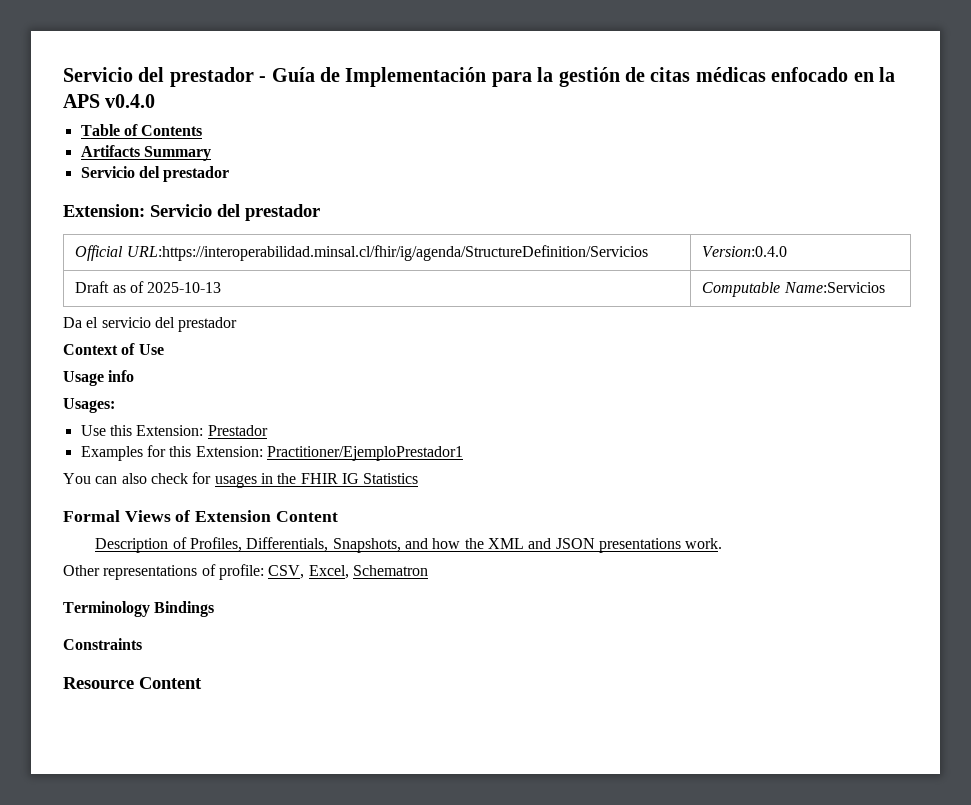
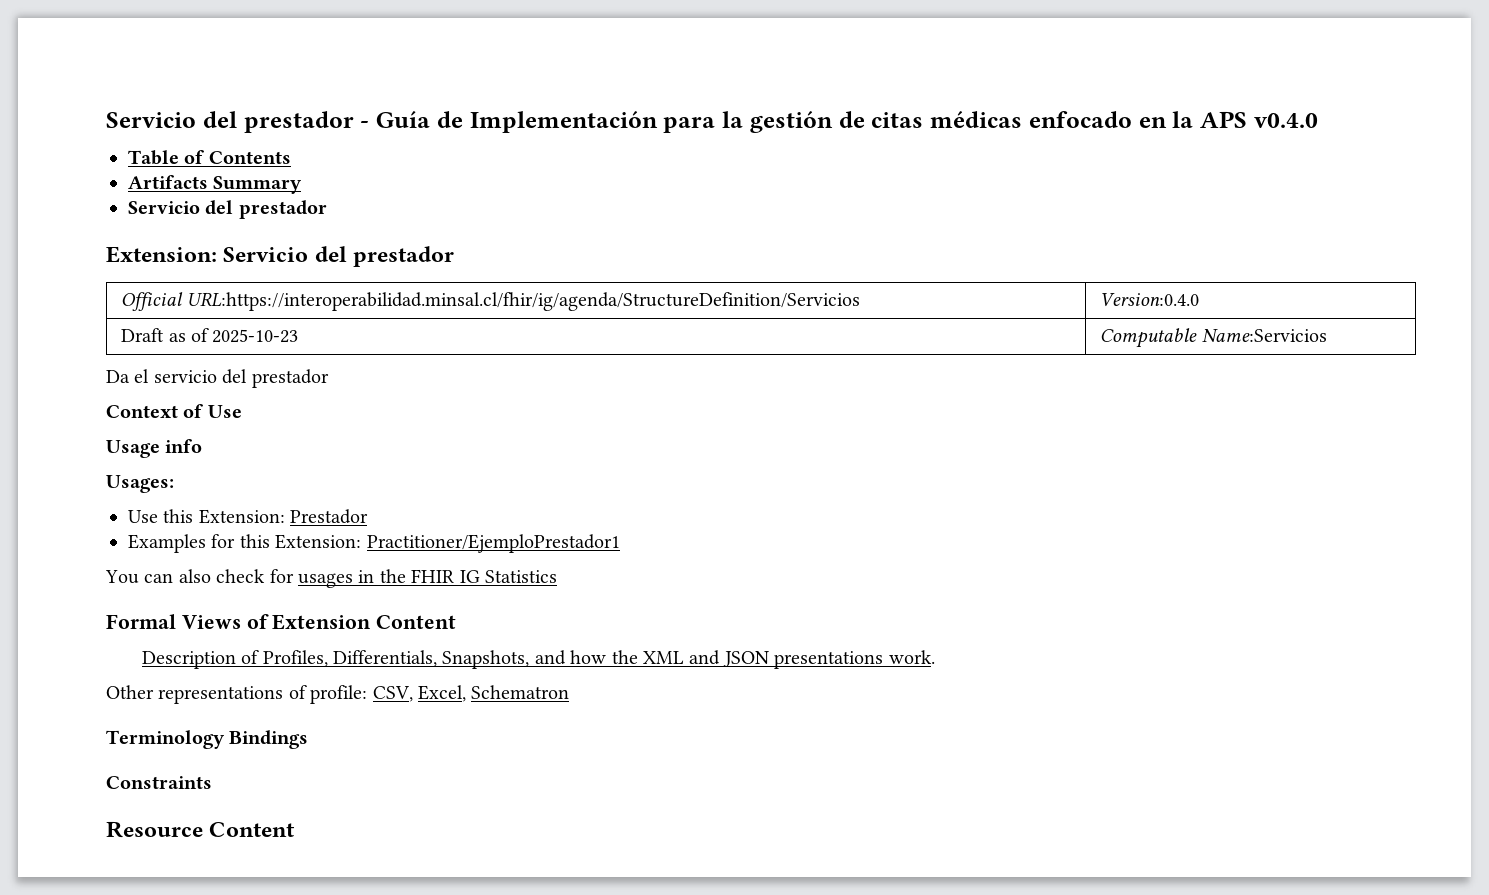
[147,282,222,293] 2025-10-13 -> [212,329,299,343] 2025-10-23

